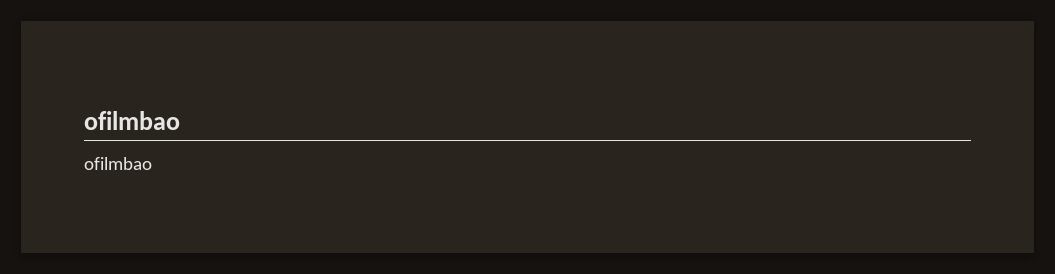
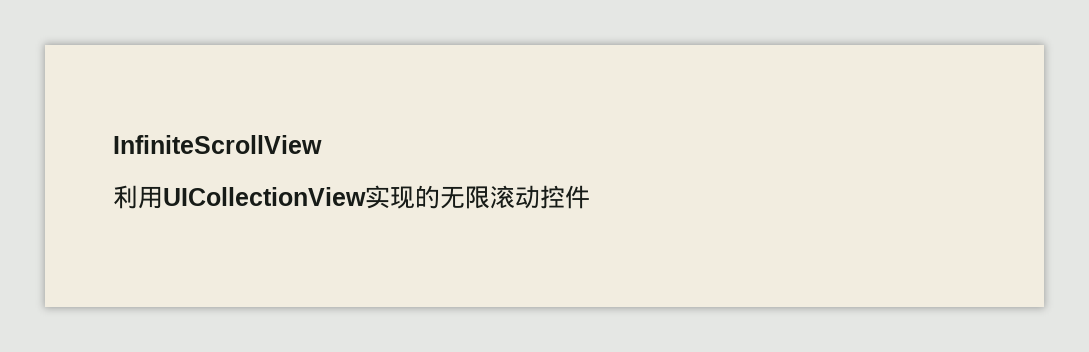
[84,111,180,130] [84,157,152,170] ofilmbao // ofilmbao -> [113,135,322,154] [113,185,590,209] InfiniteScrollView // 利用UICollectionView实现的无限滚动控件

